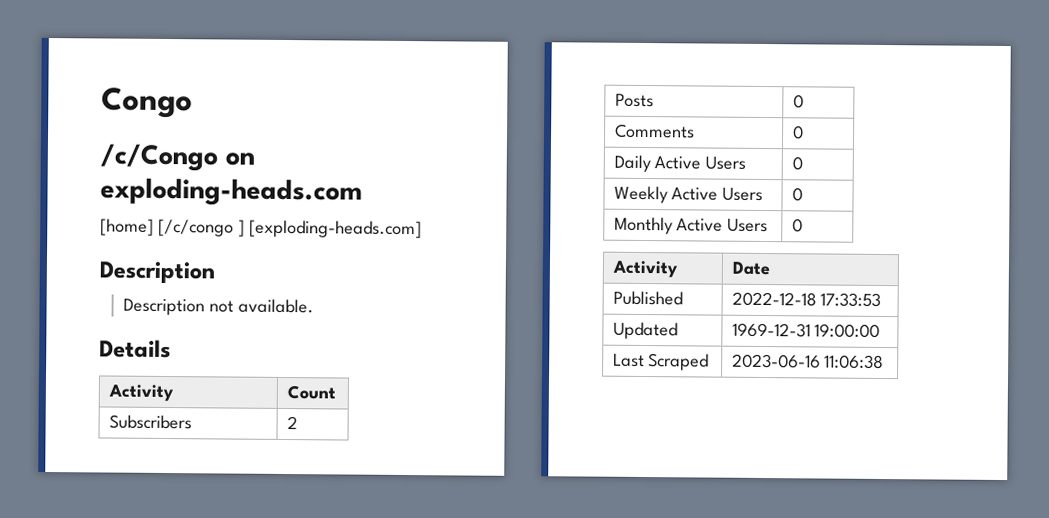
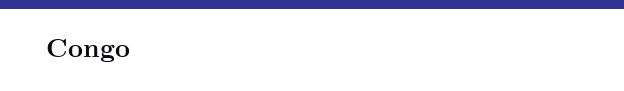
[100,143,255,172] [100,177,363,207] [100,218,422,239] [99,261,215,284] [123,298,314,316] [99,339,171,359] [107,384,174,402] [286,385,336,400] [108,414,192,430] [286,416,298,430] [614,93,654,108] [792,94,804,109] [614,123,695,139] [792,125,804,140] [613,154,747,173] [791,156,803,171] [613,185,764,204] [791,187,803,202] [613,216,769,235] [791,218,803,233] [611,260,678,278] [731,261,770,276] [612,290,683,306] [731,291,882,307] [612,321,678,340] [731,322,881,338] [612,353,710,371] [731,353,885,370] // /c/Congo on exploding-heads.com // [home] [/c/congo ] [exploding-heads.com] // Description // Description not available. // Details // Activity | Count // Subscribers | 2 // Posts | 0 // Comments | 0 // Daily Active Users | 0 // Weekly Active Users | 0 // Monthly Active Users | 0 // Activity | Date // Published | 2022-12-18 17:33:53 // Updated | 1969-12-31 19:00:00 // Last Scraped | 2023-06-16 11:06:38 -> (130, 50) none

